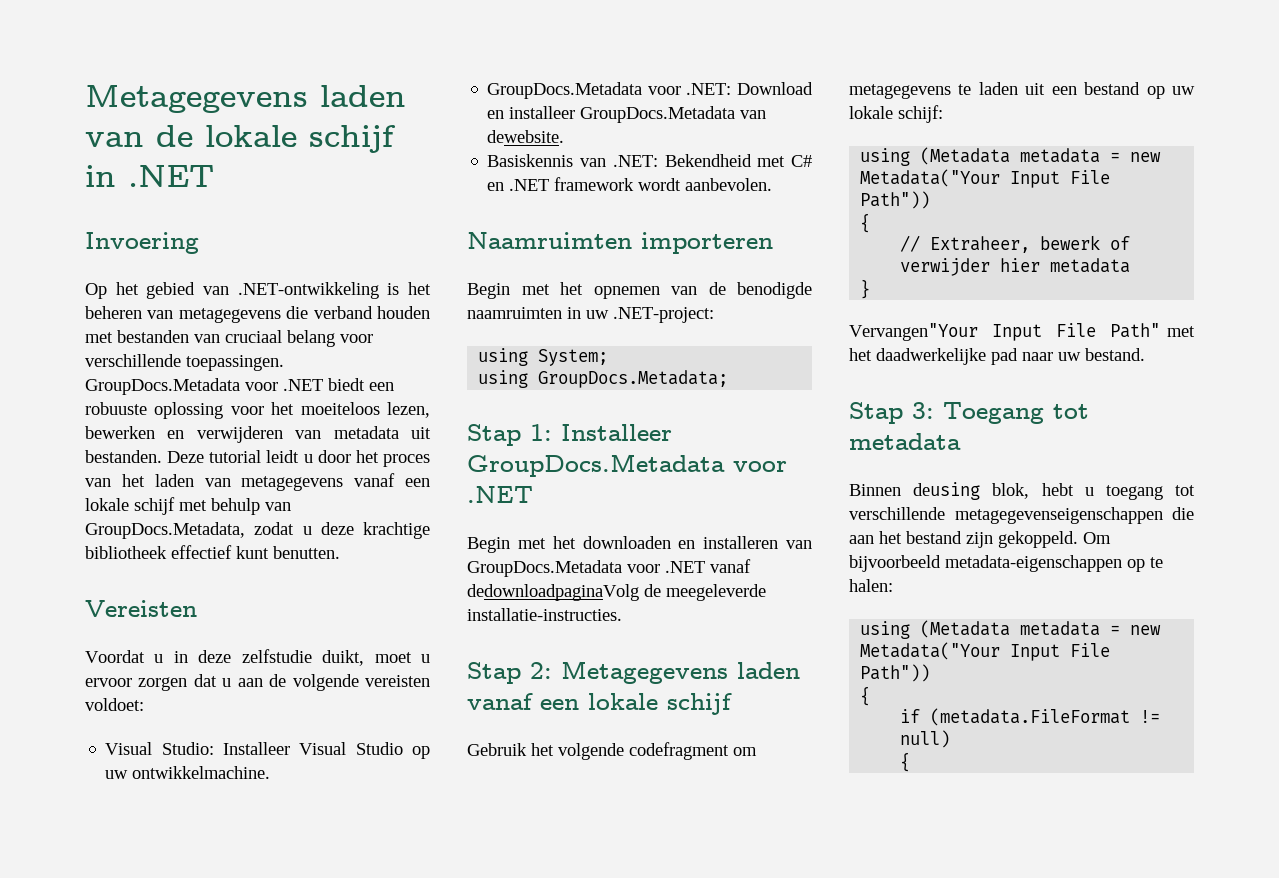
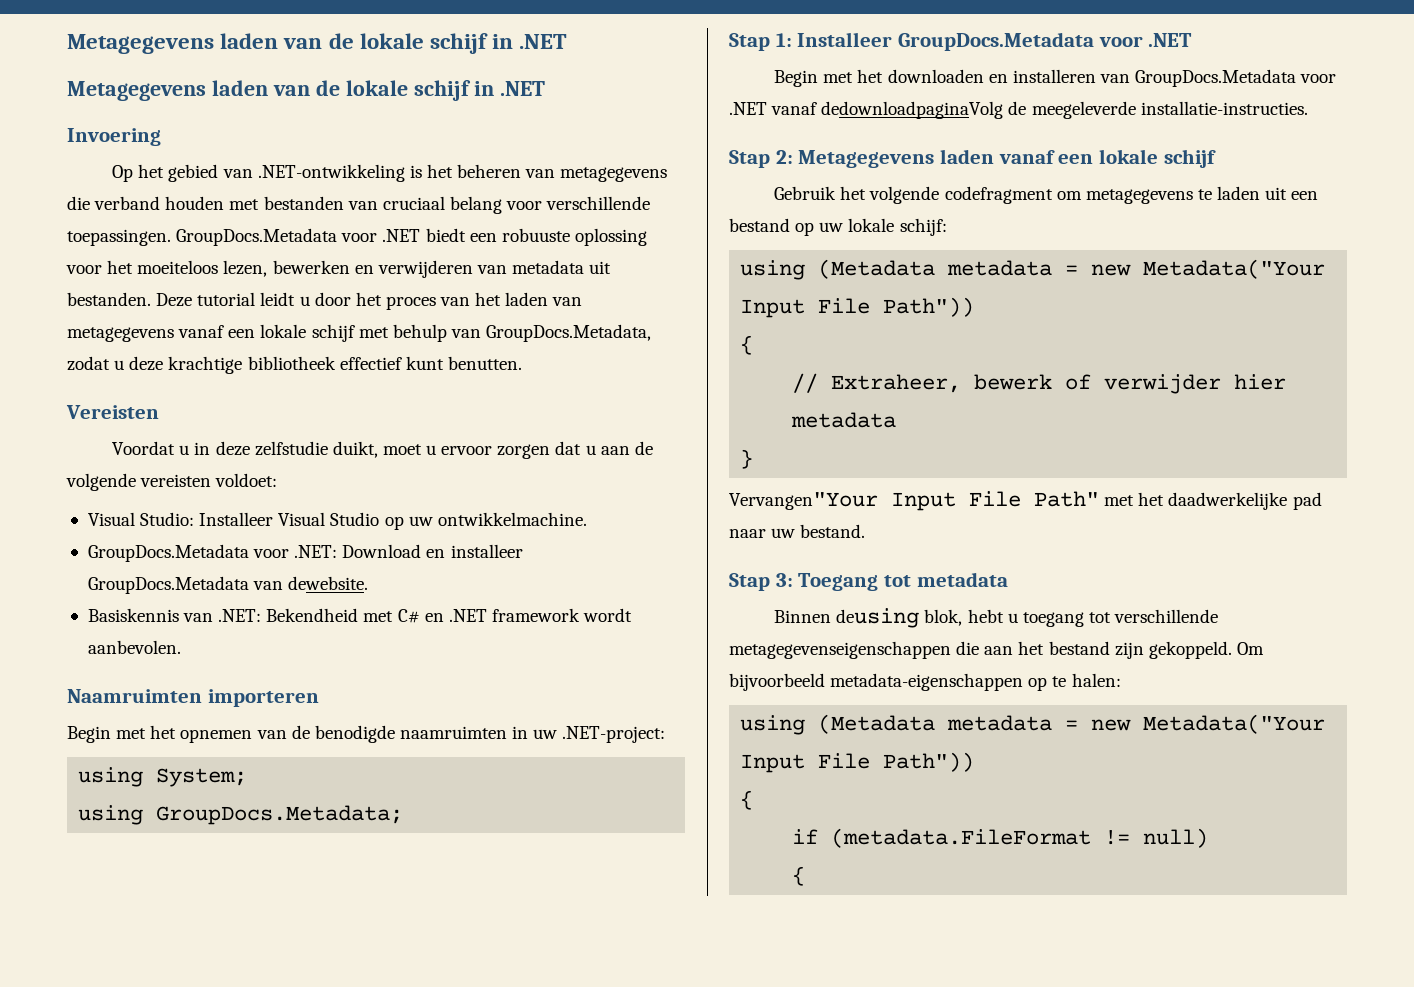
[85,85,406,113] [85,125,396,153] [85,165,214,187] Metagegevens laden van de lokale schijf in .NET -> [67,33,568,54] [67,80,545,101] Metagegevens laden van de lokale schijf in .NET // Metagegevens laden van de lokale schijf in .NET

